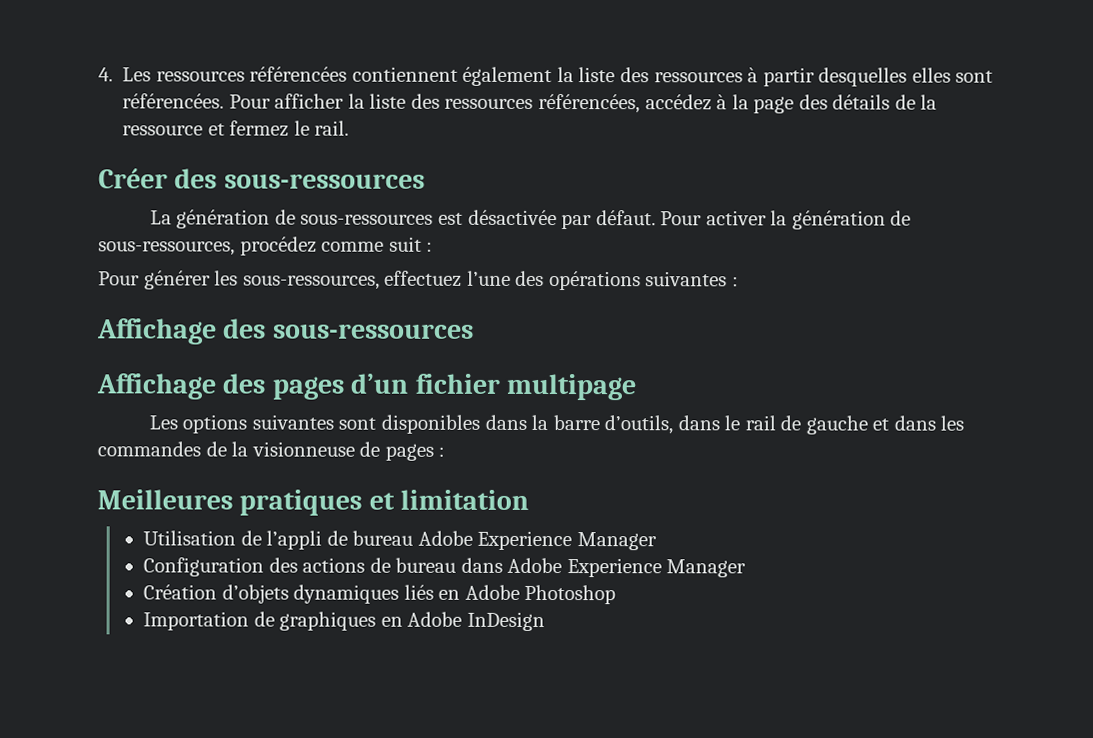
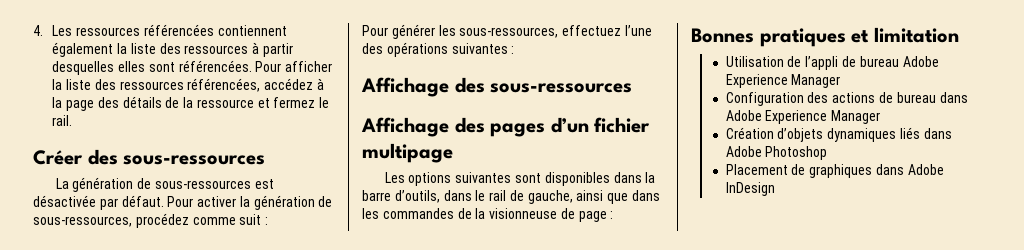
[805,415,890,435] gauche et -> [527,190,629,204] gauche, ainsi que
[384,443,446,461] [97,489,233,510] pages : // Meilleures -> [578,211,614,222] [691,28,754,43] page : // Bonnes
[438,589,461,600] en -> [923,128,952,139] dans
[142,611,249,631] Importation -> [725,164,788,175] Placement
[380,616,403,627] en -> [875,164,904,175] dans

